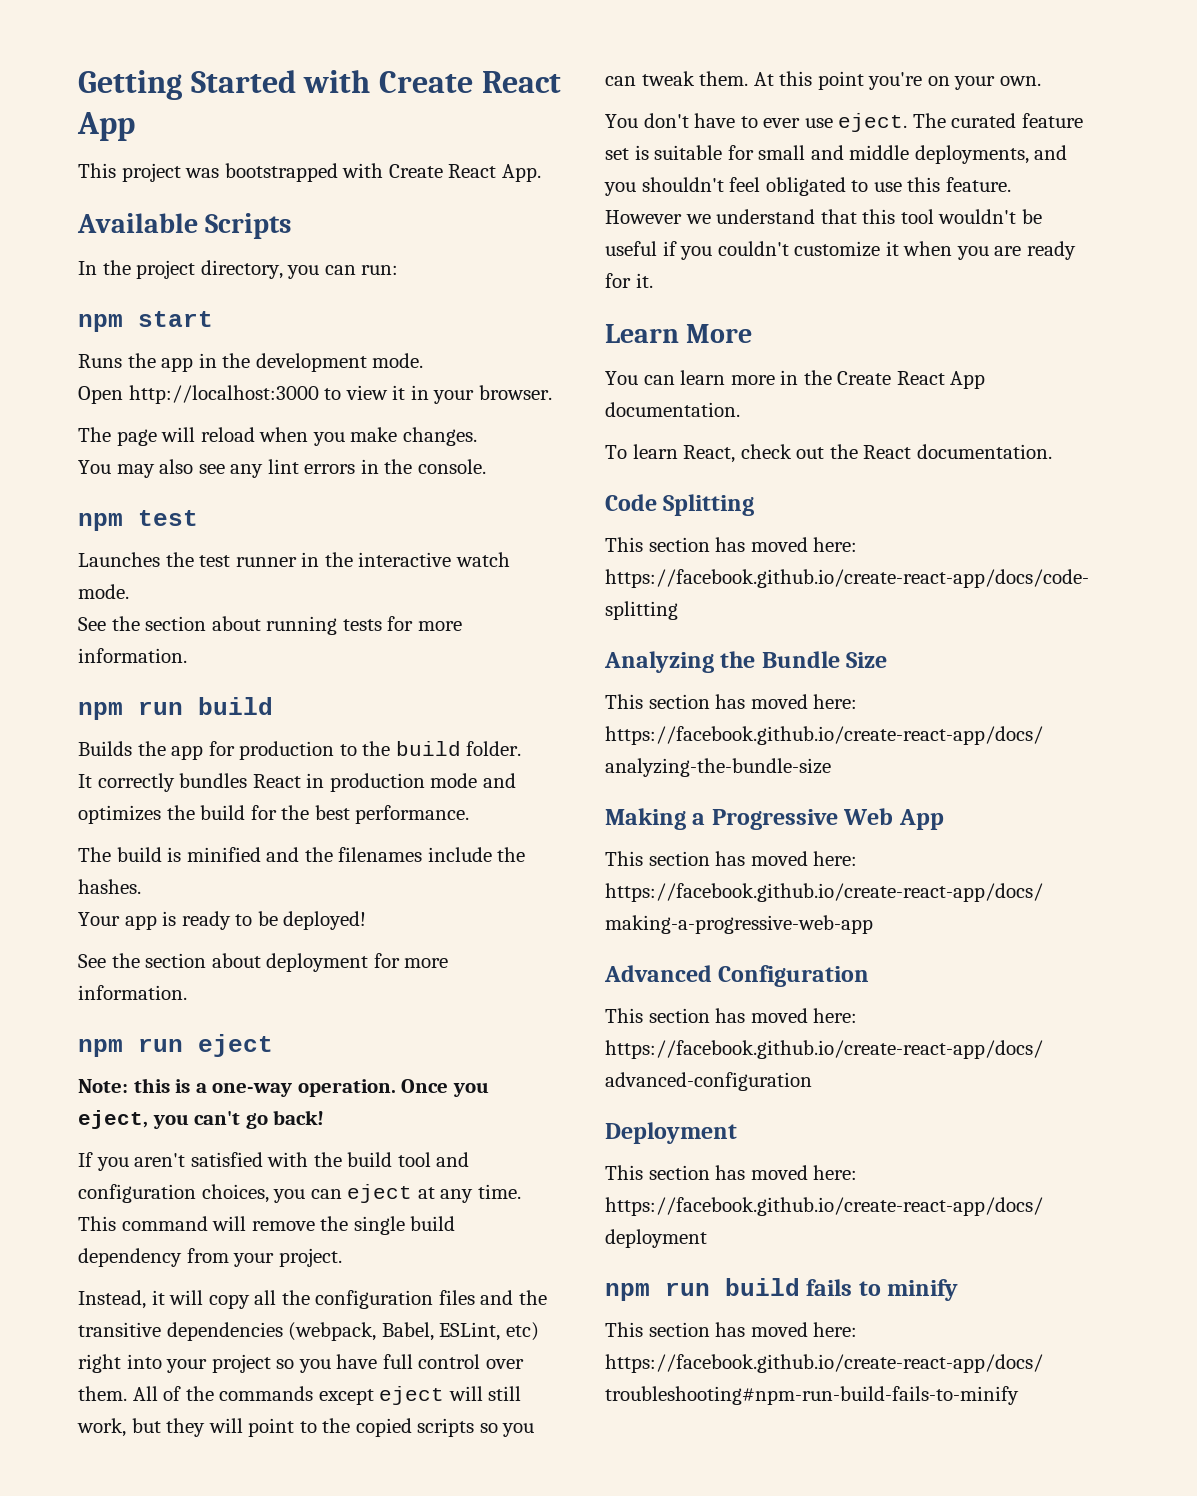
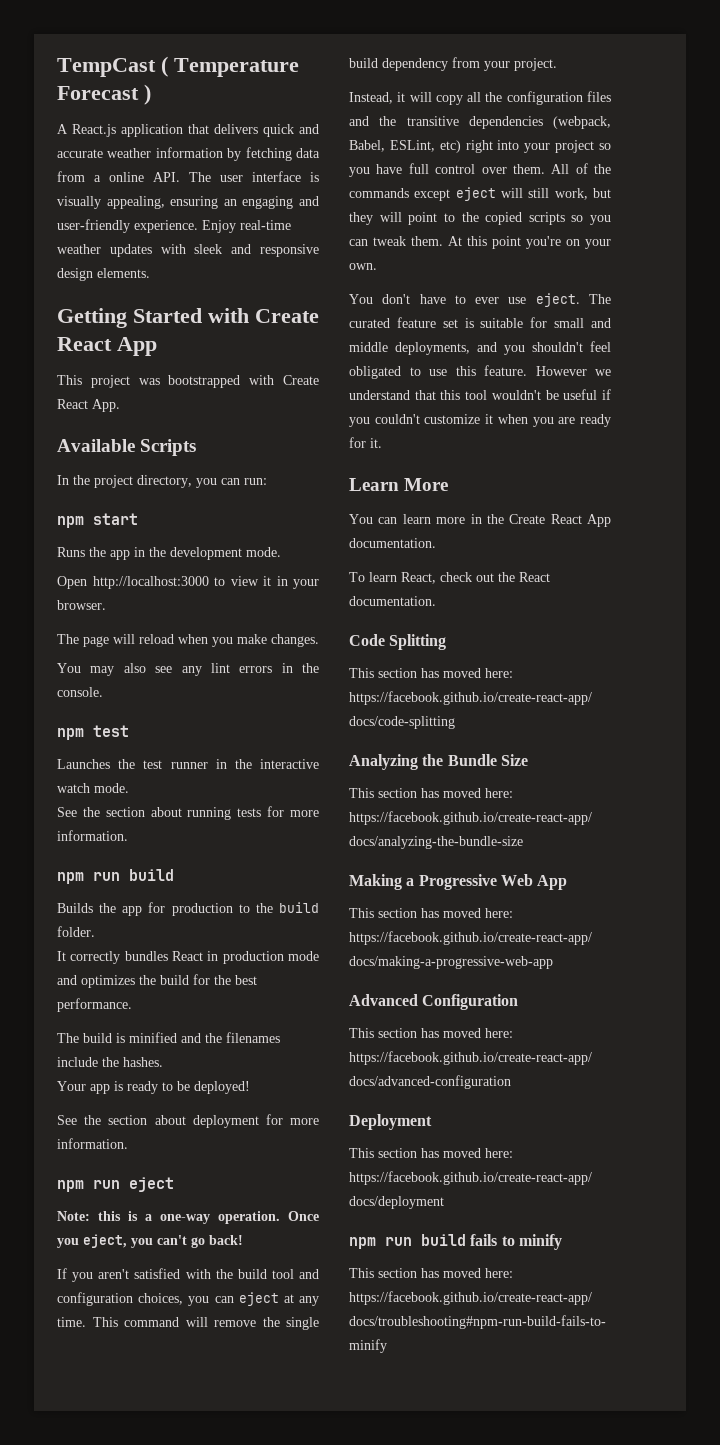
(78, 85) none -> [57,56,299,77] [57,84,151,105] [57,124,319,137] [57,147,320,161] [57,171,319,182] [57,196,319,209] [57,219,291,233] [57,244,319,257] [57,268,150,281] TempCast ( Temperature Forecast ) // A React.js application that delivers quick and accurate weather information by fetching data from a online API. The user interface is visually appealing, ensuring an engaging and user-friendly experience. Enjoy real-time weather updates with sleek and responsive design elements. //

